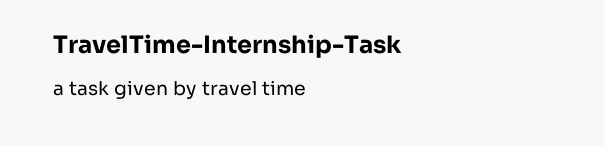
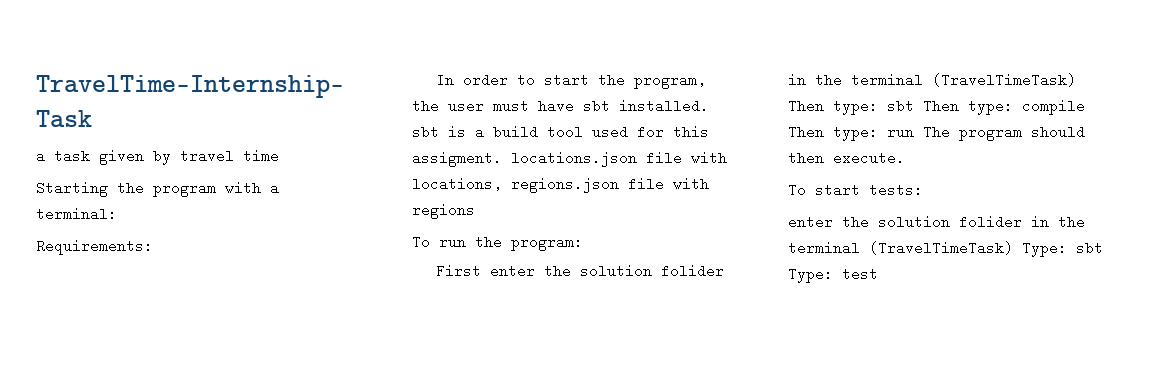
(306, 88) none -> [36,181,279,197] [36,207,117,221] [36,239,153,255] [436,73,707,89] [412,99,709,113] [412,125,709,139] [412,151,727,167] [412,177,709,193] [412,203,475,219] [412,235,583,251] [436,264,725,278] [788,73,1076,87] [788,99,1085,115] [788,125,1085,141] [788,151,905,165] [788,183,923,197] [788,215,1085,229] [788,241,1103,257] [788,267,878,283] // Starting the program with a terminal: // Requirements: // In order to start the program, the user must have sbt installed. sbt is a build tool used for this assigment. locations.json file with locations, regions.json file with regions // To run the program: // First enter the solution folider in the terminal (TravelTimeTask) Then type: sbt Then type: compile Then type: run The program should then execute. // To start tests: // enter the solution folider in the terminal (TravelTimeTask) Type: sbt Type: test

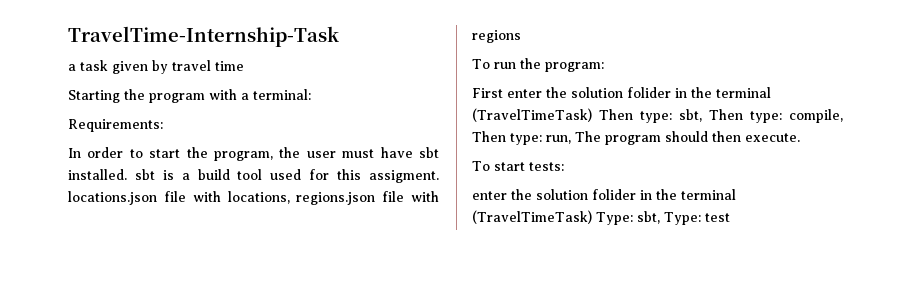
[887,99,1085,115] [788,125,914,141] sbt Then type: compile Then type: run -> [679,109,843,123] [472,131,571,145] sbt, Then type: compile, Then type: run,
[1076,241,1103,255] sbt -> [637,211,660,224] sbt,

